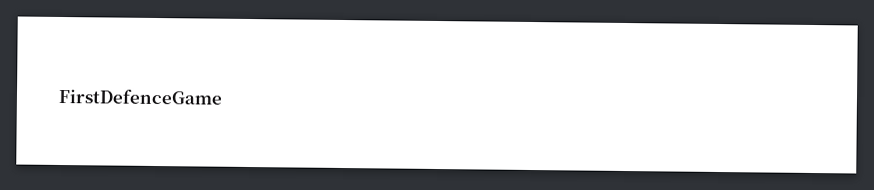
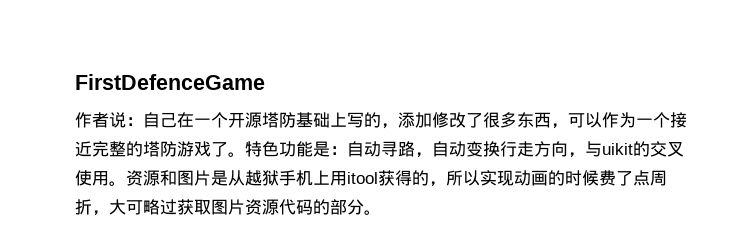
(223, 96) none -> [75,112,687,129] [75,141,684,158] [75,170,667,187] [75,199,381,216] // 作者说：自己在一个开源塔防基础上写的，添加修改了很多东西，可以作为一个接近完整的塔防游戏了。特色功能是：自动寻路，自动变换行走方向，与uikit的交叉使用。资源和图片是从越狱手机上用itool获得的，所以实现动画的时候费了点周折，大可略过获取图片资源代码的部分。

